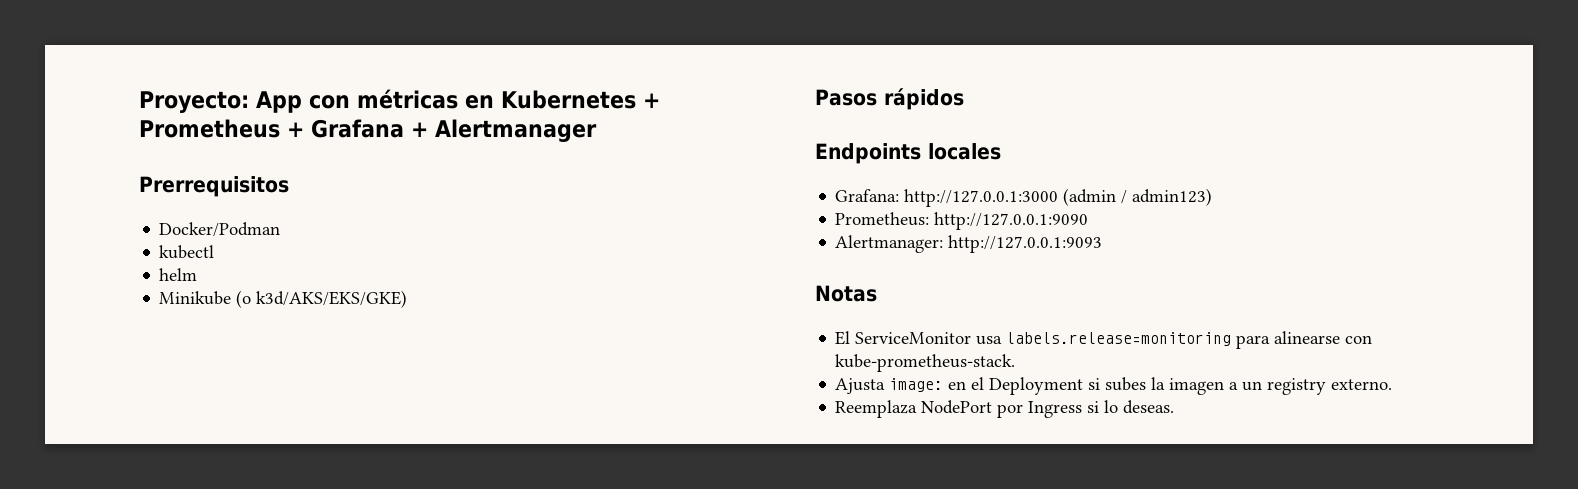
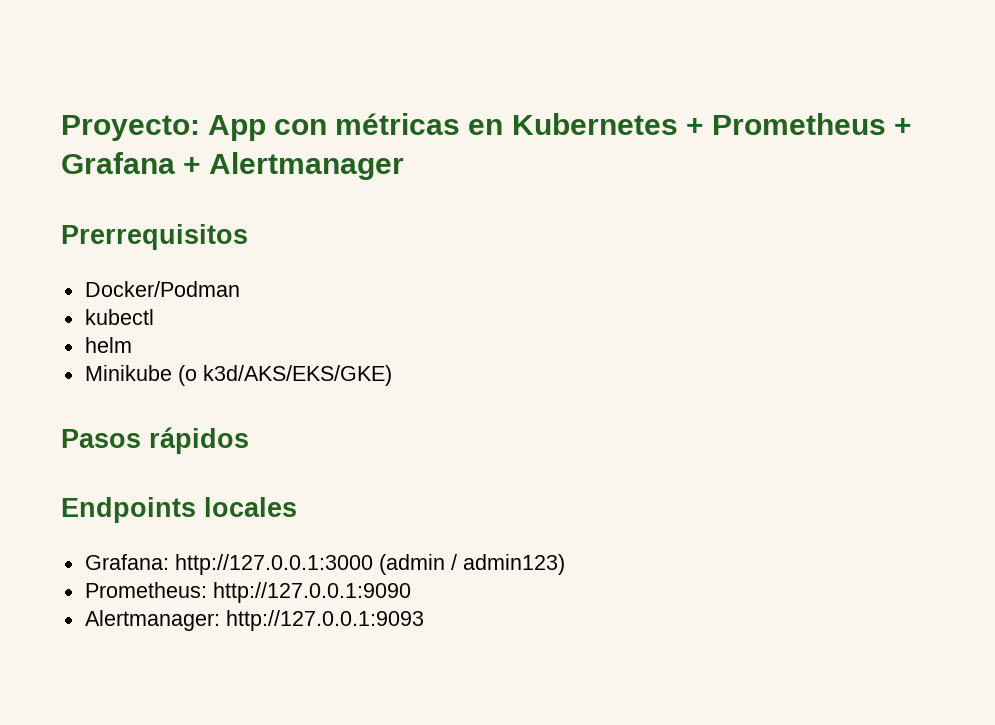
[815,285,877,302] [835,331,1373,349] [835,354,1016,372] [835,377,1393,395] [835,400,1175,418] // Notas // El ServiceMonitor usa labels.release=monitoring para alinearse con kube-prometheus-stack. // Ajusta image: en el Deployment si subes la imagen a un registry externo. // Reemplaza NodePort por Ingress si lo deseas. -> (424, 620) none

